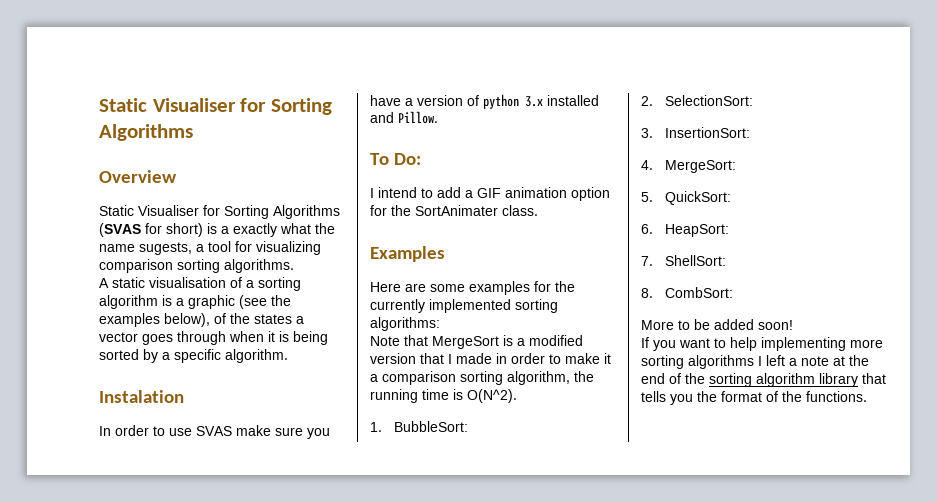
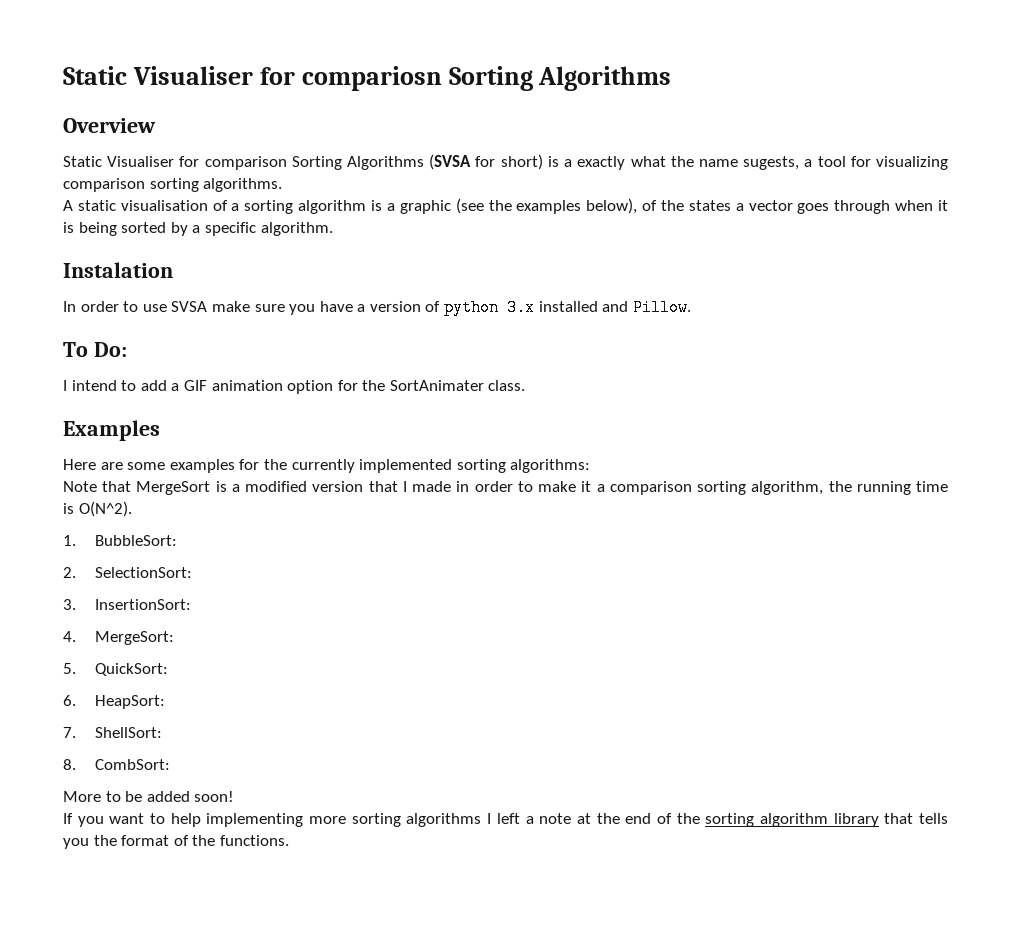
[99,98,267,112] Static Visualiser for -> [63,66,442,91] Static Visualiser for compariosn
[224,205,340,219] [99,223,141,237] Sorting Algorithms (SVAS -> [204,154,472,170] comparison Sorting Algorithms (SVSA
[196,426,232,436] SVAS -> [171,301,208,312] SVSA

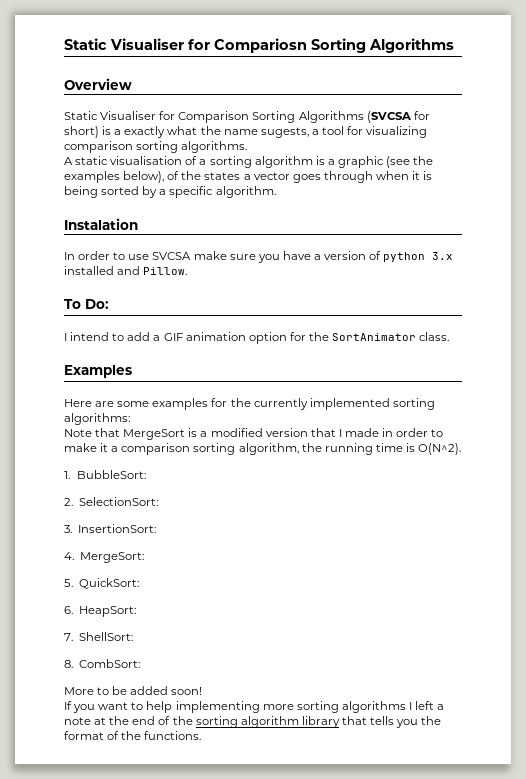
[63,66,442,91] Static Visualiser for compariosn -> [64,38,307,53] Static Visualiser for Compariosn
[204,154,472,170] comparison Sorting Algorithms (SVSA -> [178,111,411,123] Comparison Sorting Algorithms (SVCSA
[171,301,208,312] SVSA -> [152,252,192,260] SVCSA
[389,380,484,391] SortAnimater -> [332,333,417,341] SortAnimator

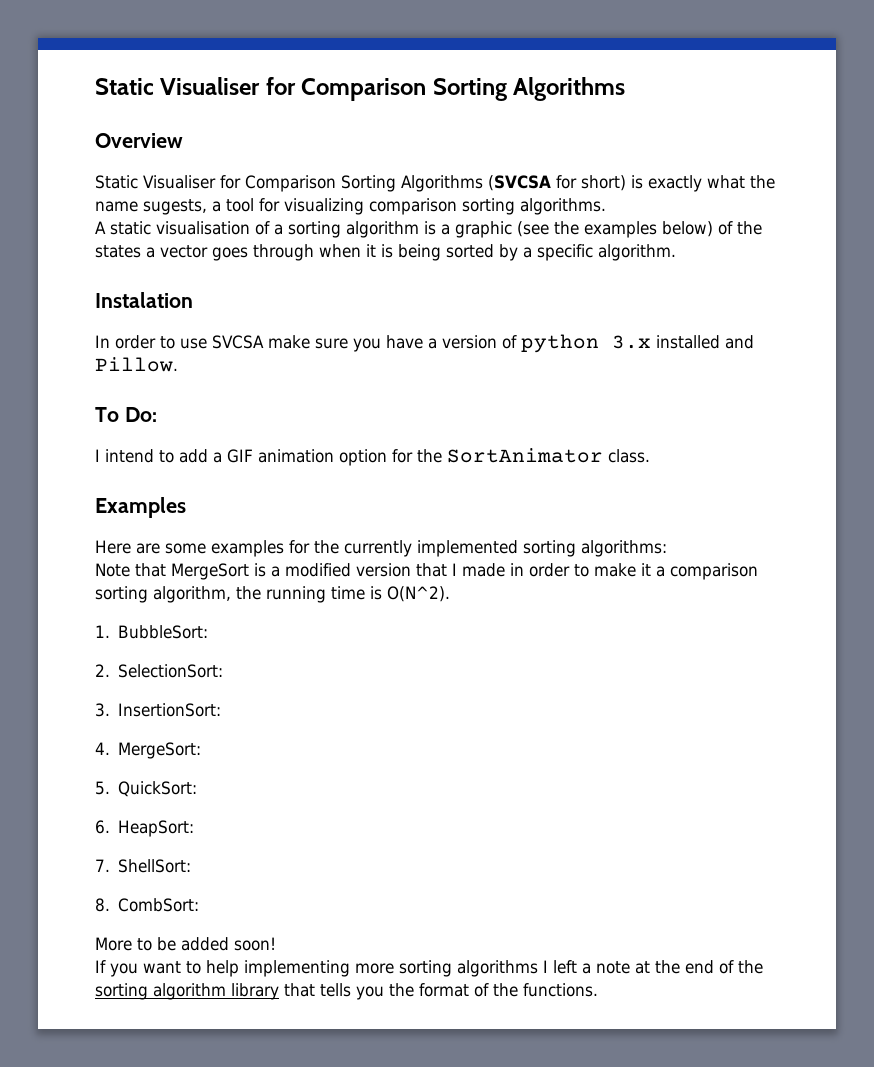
[64,38,307,53] Static Visualiser for Compariosn -> [95,77,427,101] Static Visualiser for Comparison
[114,129,122,135] a -> (643, 182) none
[123,171,165,183] below), -> [662,221,713,237] below)

